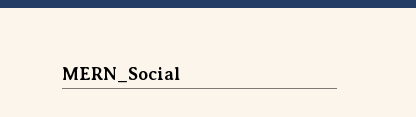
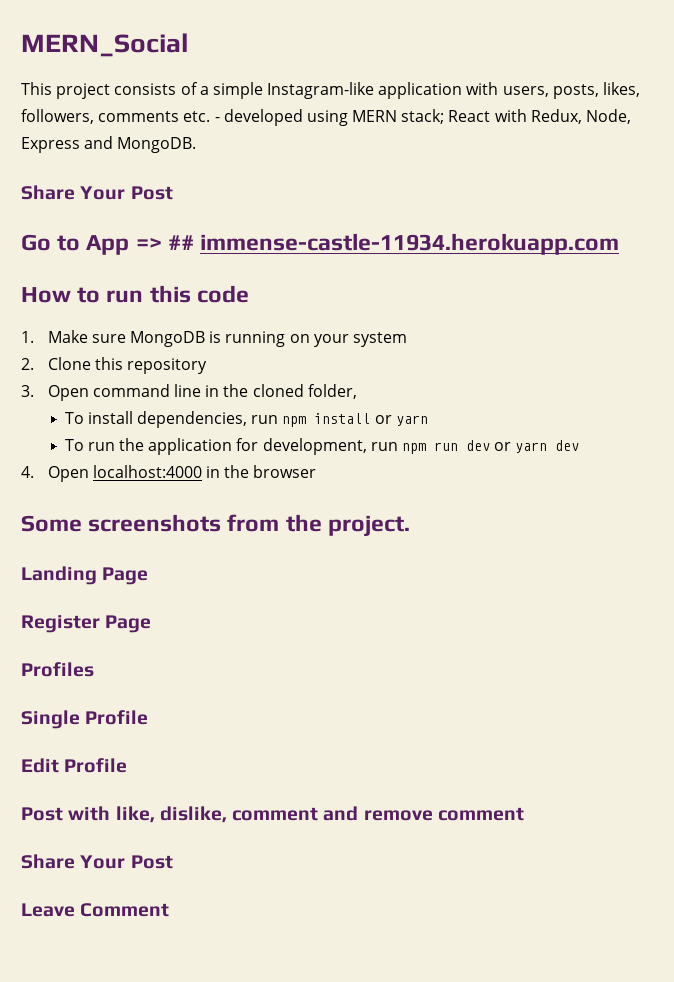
(180, 75) none -> [21,82,641,99] [21,109,632,126] [21,136,197,153] [21,185,173,200] [21,233,620,255] [21,285,249,303] [21,330,408,347] [21,357,208,374] [21,384,357,401] [64,411,428,428] [64,438,580,455] [21,465,317,482] [21,514,410,537] [21,566,149,585] [21,615,152,633] [21,662,94,677] [21,710,149,729] [21,758,128,773] [21,806,524,823] [21,854,173,869] [21,903,170,917] // This project consists of a simple Instagram-like application with users, posts, likes, followers, comments etc. - developed using MERN stack; React with Redux, Node, Express and MongoDB. // Share Your Post // Go to App => ## immense-castle-11934.herokuapp.com // How to run this code // 1. Make sure MongoDB is running on your system // 2. Clone this repository // 3. Open command line in the cloned folder, // To install dependencies, run npm install or yarn // To run the application for development, run npm run dev or yarn dev // 4. Open localhost:4000 in the browser // Some screenshots from the project. // Landing Page // Register Page // Profiles // Single Profile // Edit Profile // Post with like, dislike, comment and remove comment // Share Your Post // Leave Comment

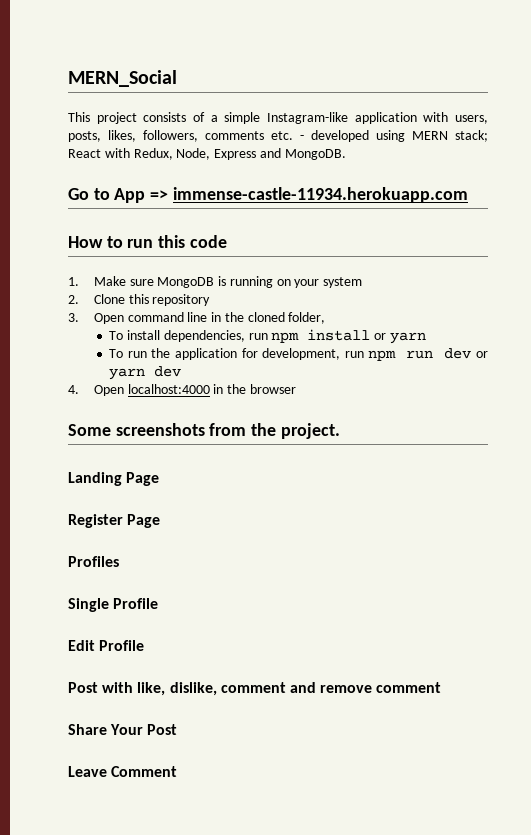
[21,185,173,200] // Share Your Post -> (346, 154) none
[167,235,194,250] ## -> (169, 195) none

